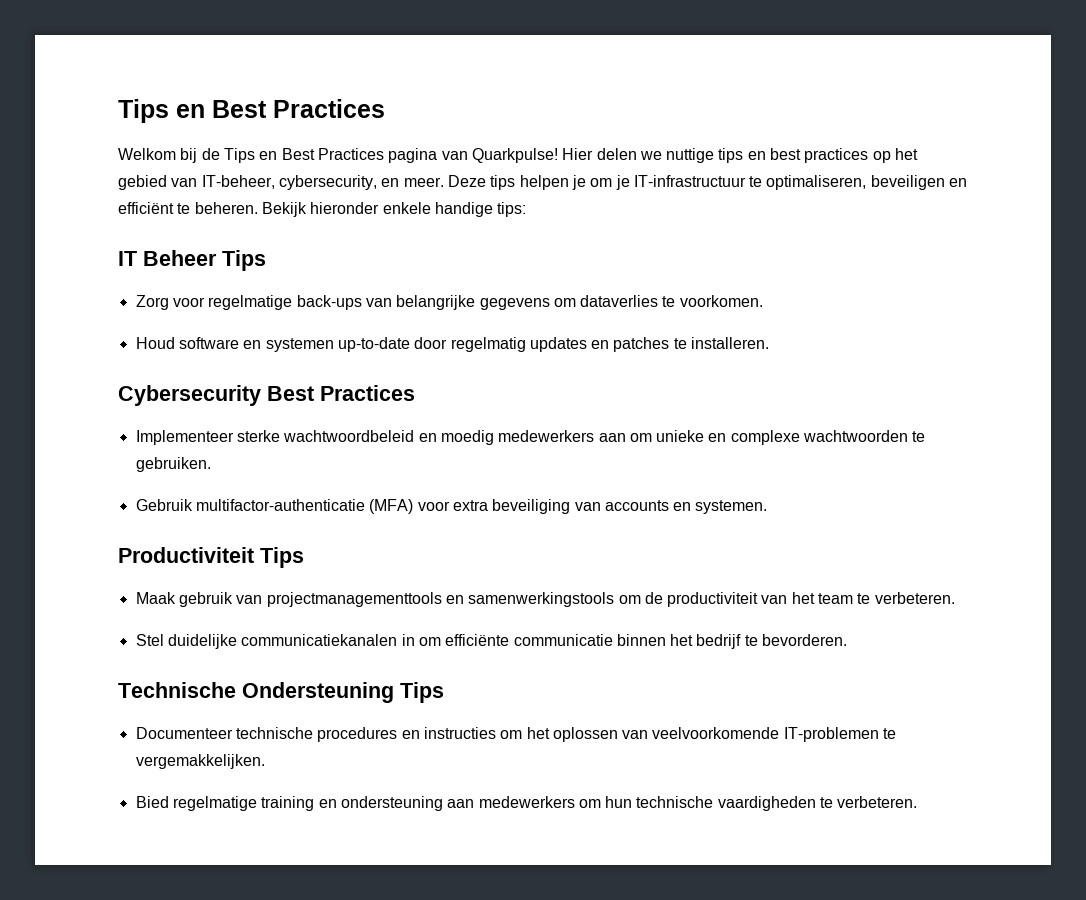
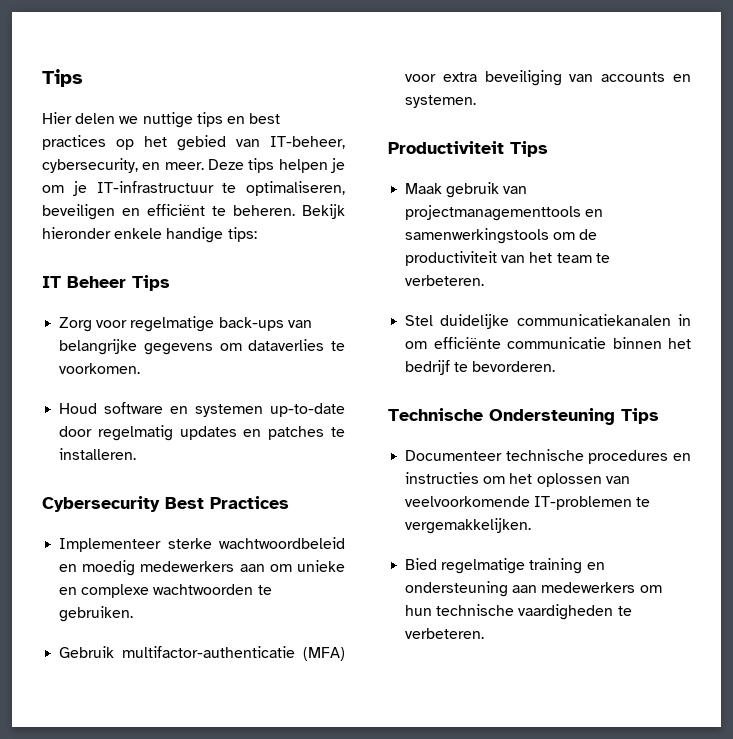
[118,99,385,123] [118,148,558,163] Tips en Best Practices // Welkom bij de Tips en Best Practices pagina van Quarkpulse! -> [42,69,83,87] Tips //

